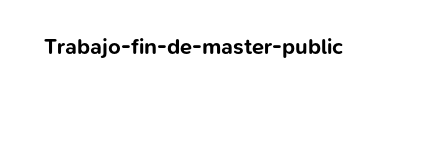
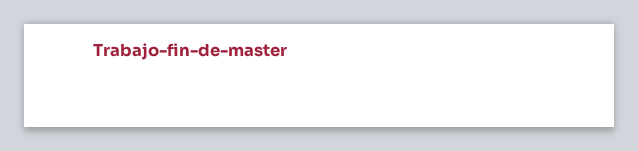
[44,38,344,59] Trabajo-fin-de-master-public -> [93,43,287,60] Trabajo-fin-de-master

